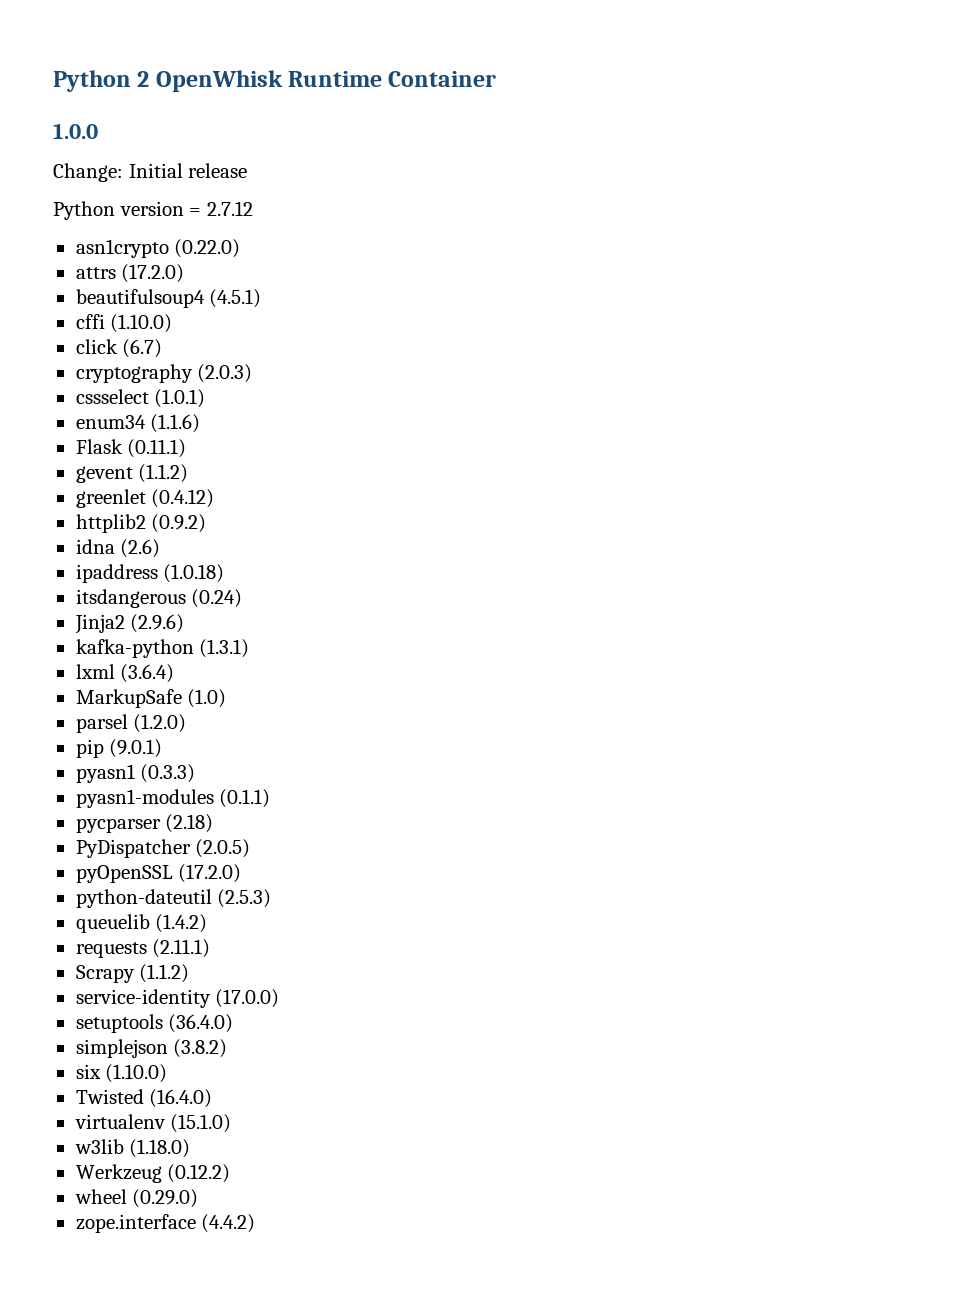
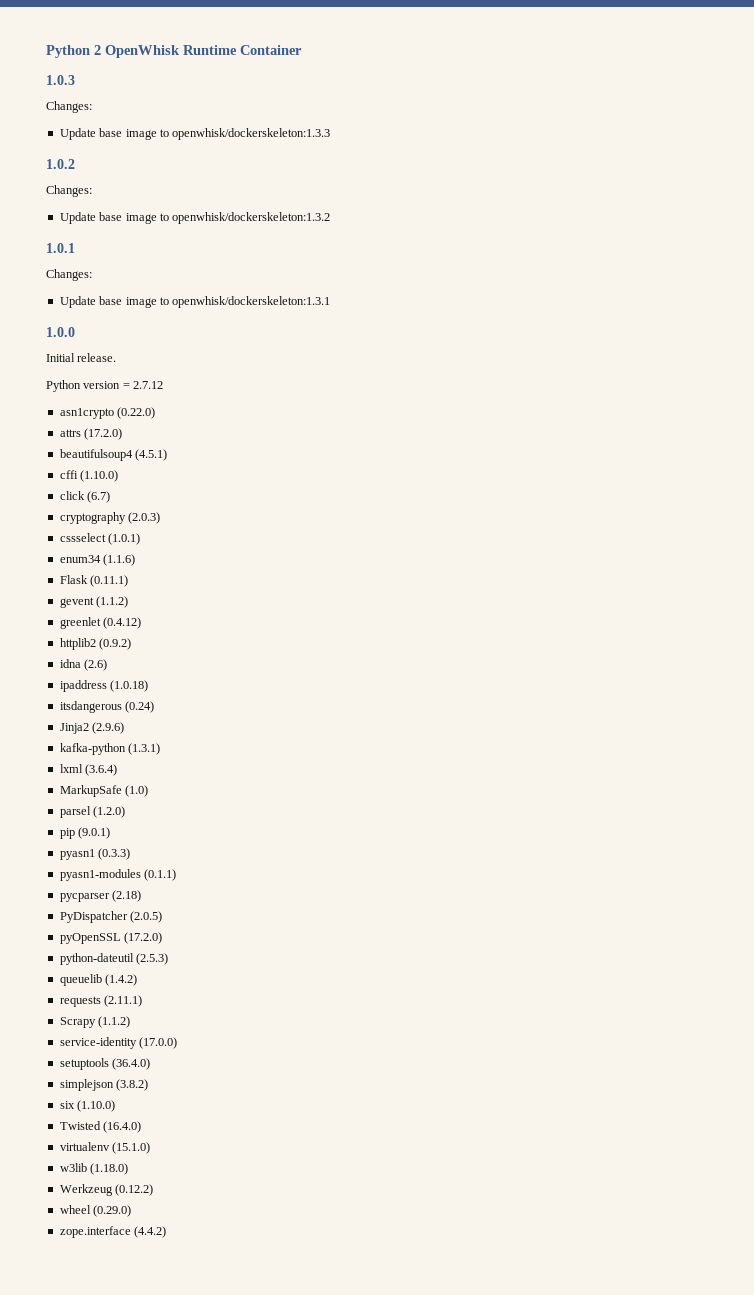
[53,123,98,139] [53,163,248,182] 1.0.0 // Change: Initial release -> [46,75,75,85] [46,101,92,113] [59,128,331,140] [46,159,75,169] [46,185,92,197] [59,212,331,224] [46,243,75,253] [46,269,92,281] [59,296,331,308] [46,327,75,337] [46,353,117,362] 1.0.3 // Changes: // Update base image to openwhisk/dockerskeleton:1.3.3 // 1.0.2 // Changes: // Update base image to openwhisk/dockerskeleton:1.3.2 // 1.0.1 // Changes: // Update base image to openwhisk/dockerskeleton:1.3.1 // 1.0.0 // Initial release.

